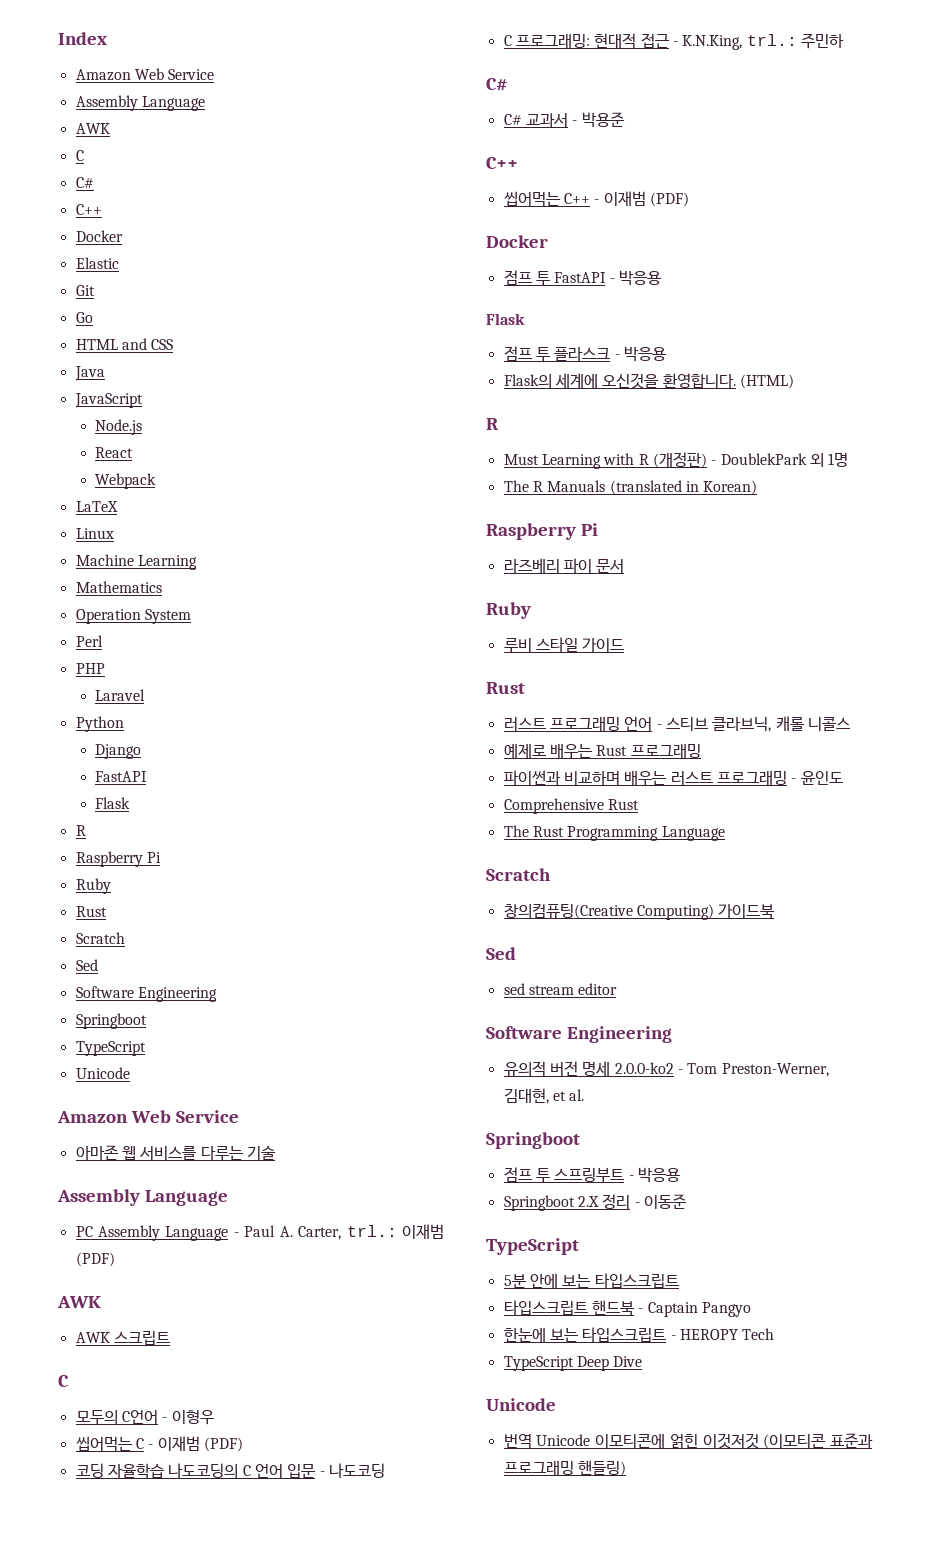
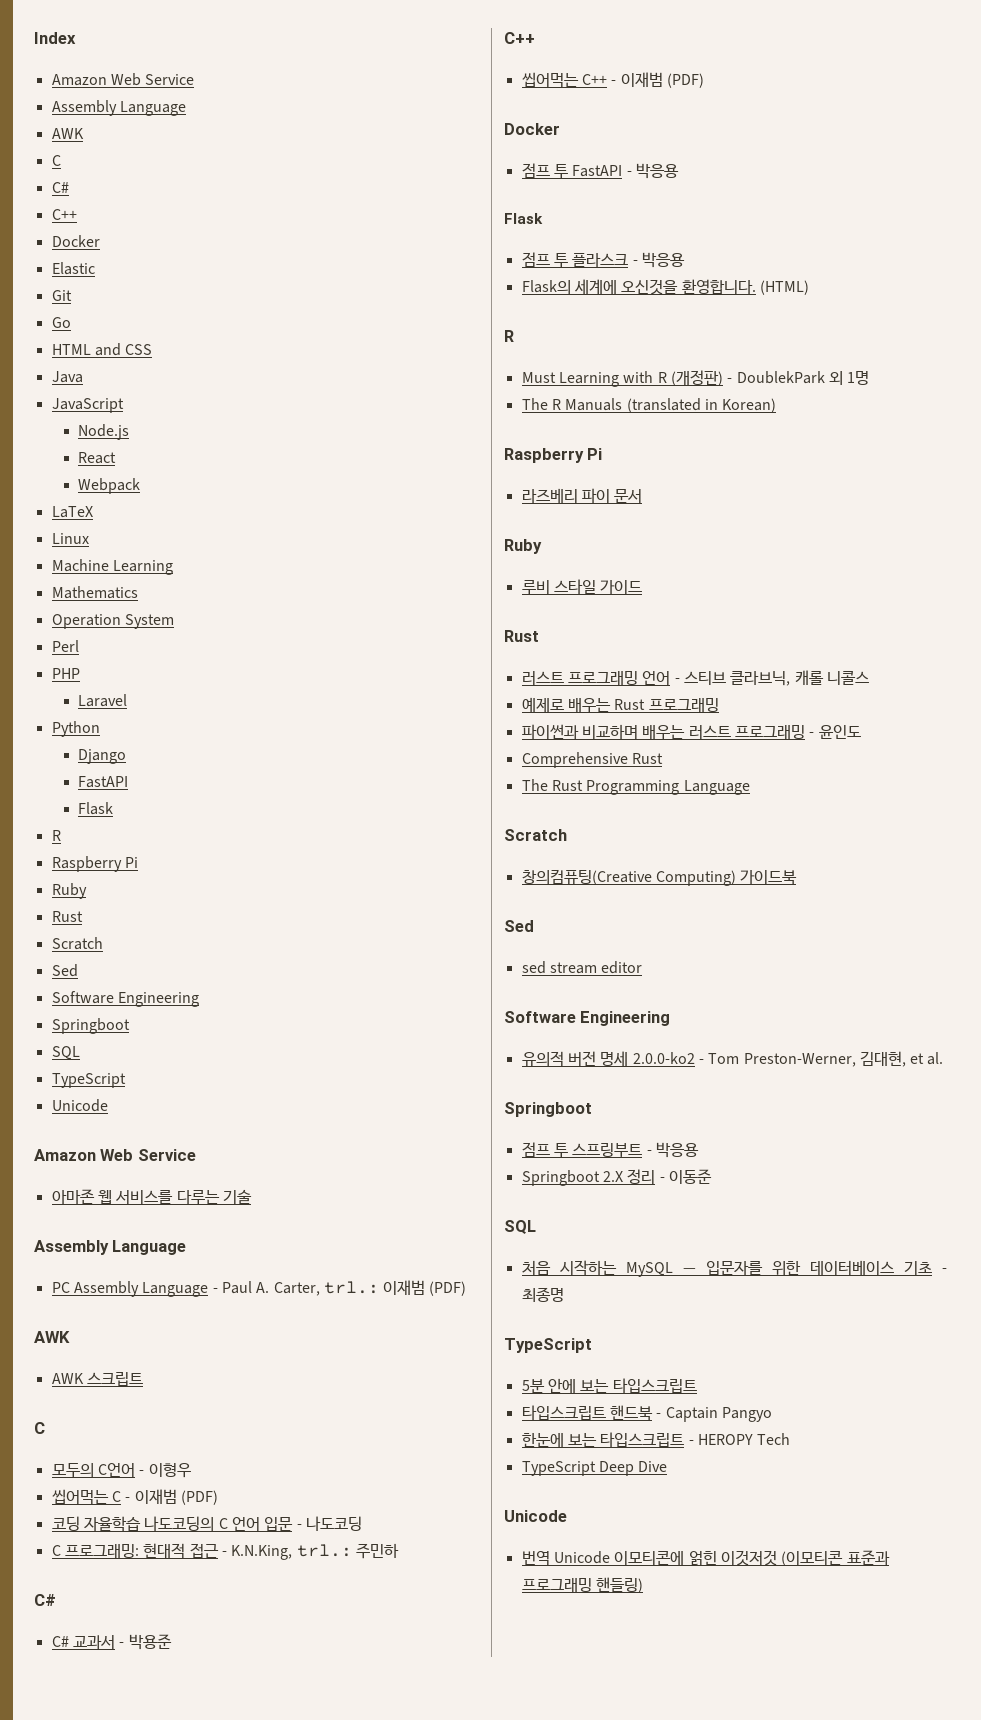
(147, 1021) none -> [51,1046,80,1060] // SQL
(687, 1201) none -> [504,1220,536,1234] [521,1260,947,1277] [521,1287,564,1302] // SQL // 처음 시작하는 MySQL — 입문자를 위한 데이터베이스 기초 - 최종명

